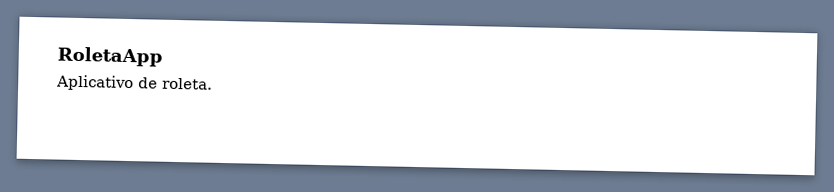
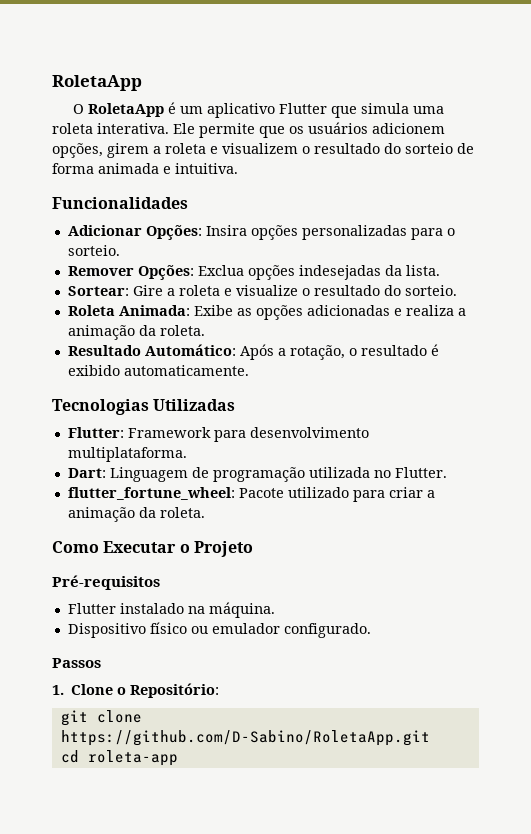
[56,74,213,92] Aplicativo de roleta. -> [73,102,445,118] [52,122,445,138] [52,143,474,158] [52,163,238,174] [52,197,188,209] [67,225,455,240] [67,245,120,256] [67,265,440,280] [67,285,457,296] [67,305,466,320] [67,325,205,340] [67,344,439,360] [67,365,249,376] [52,399,236,415] [67,427,369,442] [67,447,187,462] [67,467,447,482] [67,487,435,502] [67,507,205,522] [52,541,253,557] [52,575,160,590] [67,602,275,618] [67,622,371,638] [52,658,101,668] [52,683,220,698] [60,710,142,726] [60,730,430,746] [60,750,178,766] O RoletaApp é um aplicativo Flutter que simula uma roleta interativa. Ele permite que os usuários adicionem opções, girem a roleta e visualizem o resultado do sorteio de forma animada e intuitiva. // Funcionalidades // Adicionar Opções: Insira opções personalizadas para o sorteio. // Remover Opções: Exclua opções indesejadas da lista. // Sortear: Gire a roleta e visualize o resultado do sorteio. // Roleta Animada: Exibe as opções adicionadas e realiza a animação da roleta. // Resultado Automático: Após a rotação, o resultado é exibido automaticamente. // Tecnologias Utilizadas // Flutter: Framework para desenvolvimento multiplataforma. // Dart: Linguagem de programação utilizada no Flutter. // flutter_fortune_wheel: Pacote utilizado para criar a animação da roleta. // Como Executar o Projeto // Pré-requisitos // Flutter instalado na máquina. // Dispositivo físico ou emulador configurado. // Passos // 1. Clone o Repositório: // git clone https://github.com/D-Sabino/RoletaApp.git // cd roleta-app

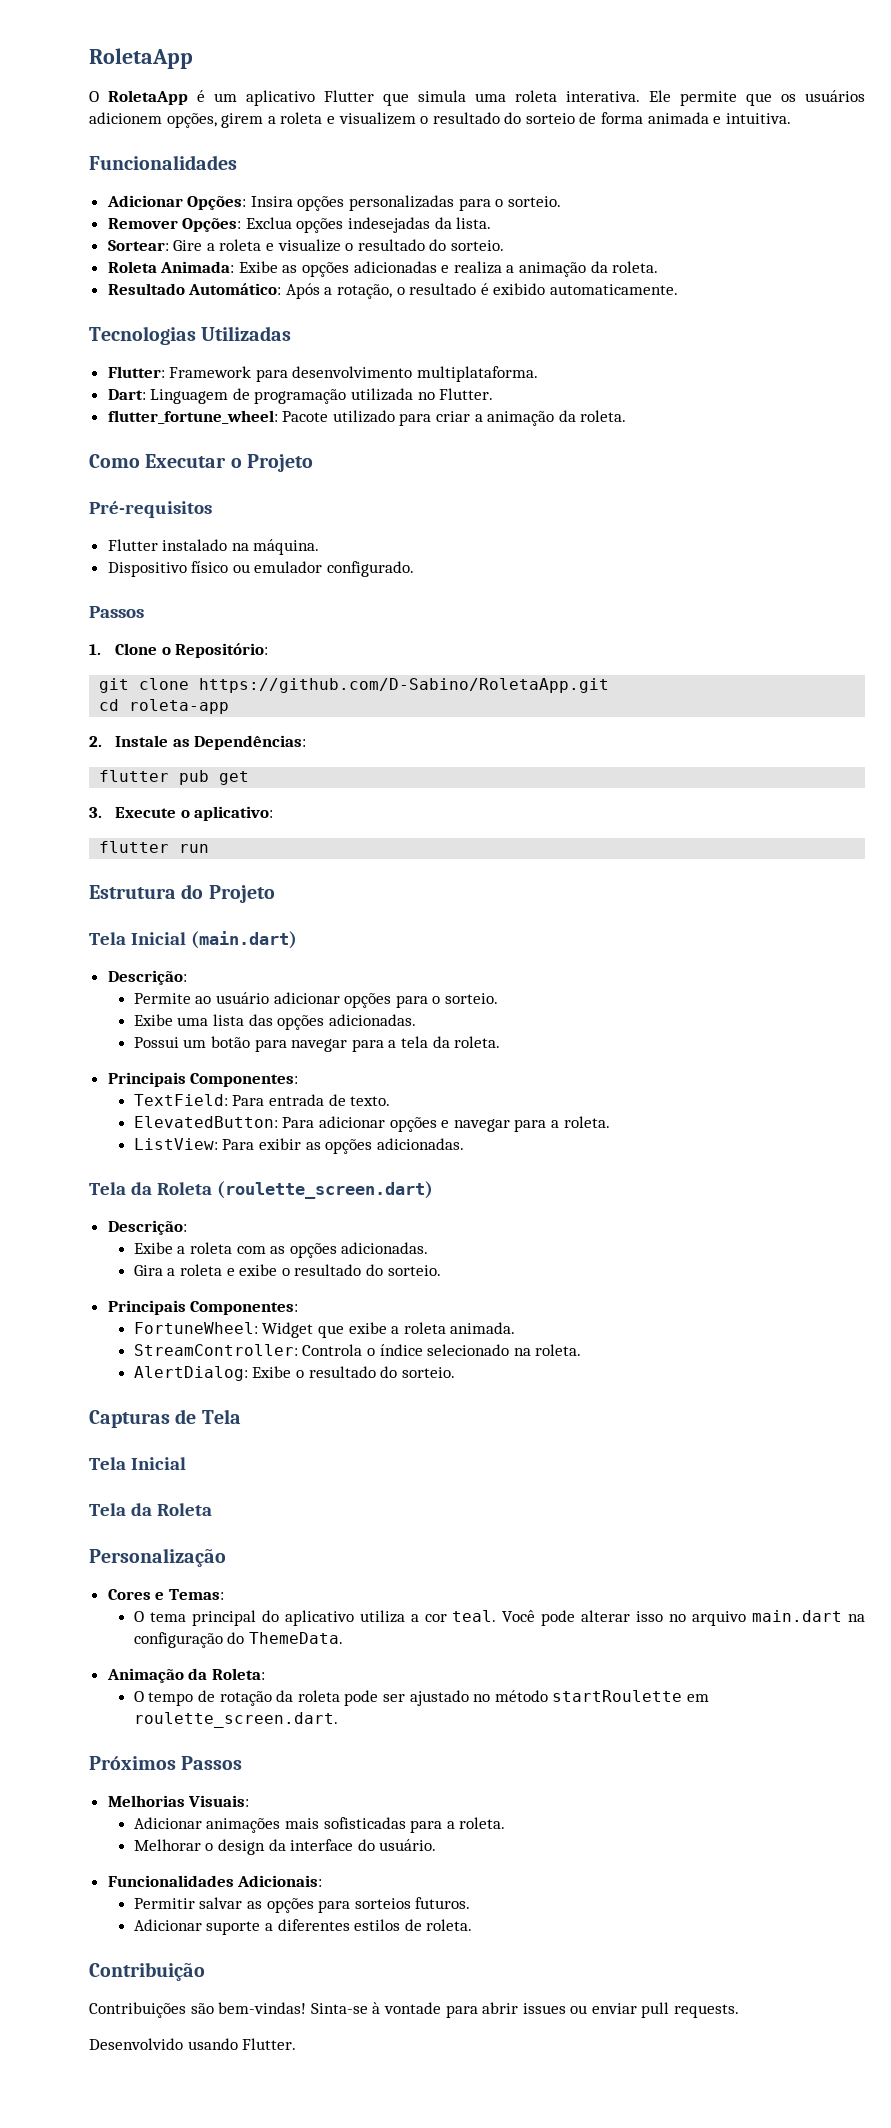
(178, 758) none -> [89,735,307,750] [99,770,250,785] [89,806,274,821] [99,841,210,853] [89,884,275,903] [89,931,297,949] [107,970,187,985] [133,992,499,1008] [133,1014,416,1030] [133,1036,501,1052] [107,1072,299,1087] [133,1094,391,1106] [133,1116,610,1132] [133,1138,464,1154] [89,1181,433,1199] [107,1220,187,1235] [133,1242,429,1258] [133,1264,441,1276] [107,1300,299,1315] [133,1322,516,1338] [133,1344,582,1356] [133,1366,455,1381] [89,1409,241,1428] [89,1457,186,1470] [89,1503,212,1516] [89,1548,226,1567] [107,1589,224,1600] [133,1610,865,1626] [133,1632,344,1648] [106,1668,265,1683] [133,1690,709,1706] [133,1712,338,1728] [89,1756,243,1770] [107,1795,250,1807] [133,1817,506,1833] [133,1839,437,1855] [107,1875,323,1887] [133,1897,471,1913] [133,1919,473,1935] [89,1962,205,1981] [89,2002,740,2018] [89,2038,297,2050] // 2. Instale as Dependências: // flutter pub get // 3. Execute o aplicativo: // flutter run // Estrutura do Projeto // Tela Inicial (main.dart) // Descrição: // Permite ao usuário adicionar opções para o sorteio. // Exibe uma lista das opções adicionadas. // Possui um botão para navegar para a tela da roleta. // Principais Componentes: // TextField: Para entrada de texto. // ElevatedButton: Para adicionar opções e navegar para a roleta. // ListView: Para exibir as opções adicionadas. // Tela da Roleta (roulette_screen.dart) // Descrição: // Exibe a roleta com as opções adicionadas. // Gira a roleta e exibe o resultado do sorteio. // Principais Componentes: // FortuneWheel: Widget que exibe a roleta animada. // StreamController: Controla o índice selecionado na roleta. // AlertDialog: Exibe o resultado do sorteio. // Capturas de Tela // Tela Inicial // Tela da Roleta // Personalização // Cores e Temas: // O tema principal do aplicativo utiliza a cor teal. Você pode alterar isso no arquivo main.dart na configuração do ThemeData. // Animação da Roleta: // O tempo de rotação da roleta pode ser ajustado no método startRoulette em roulette_screen.dart. // Próximos Passos // Melhorias Visuais: // Adicionar animações mais sofisticadas para a roleta. // Melhorar o design da interface do usuário. // Funcionalidades Adicionais: // Permitir salvar as opções para sorteios futuros. // Adicionar suporte a diferentes estilos de roleta. // Contribuição // Contribuições são bem-vindas! Sinta-se à vontade para abrir issues ou enviar pull requests. // Desenvolvido usando Flutter.

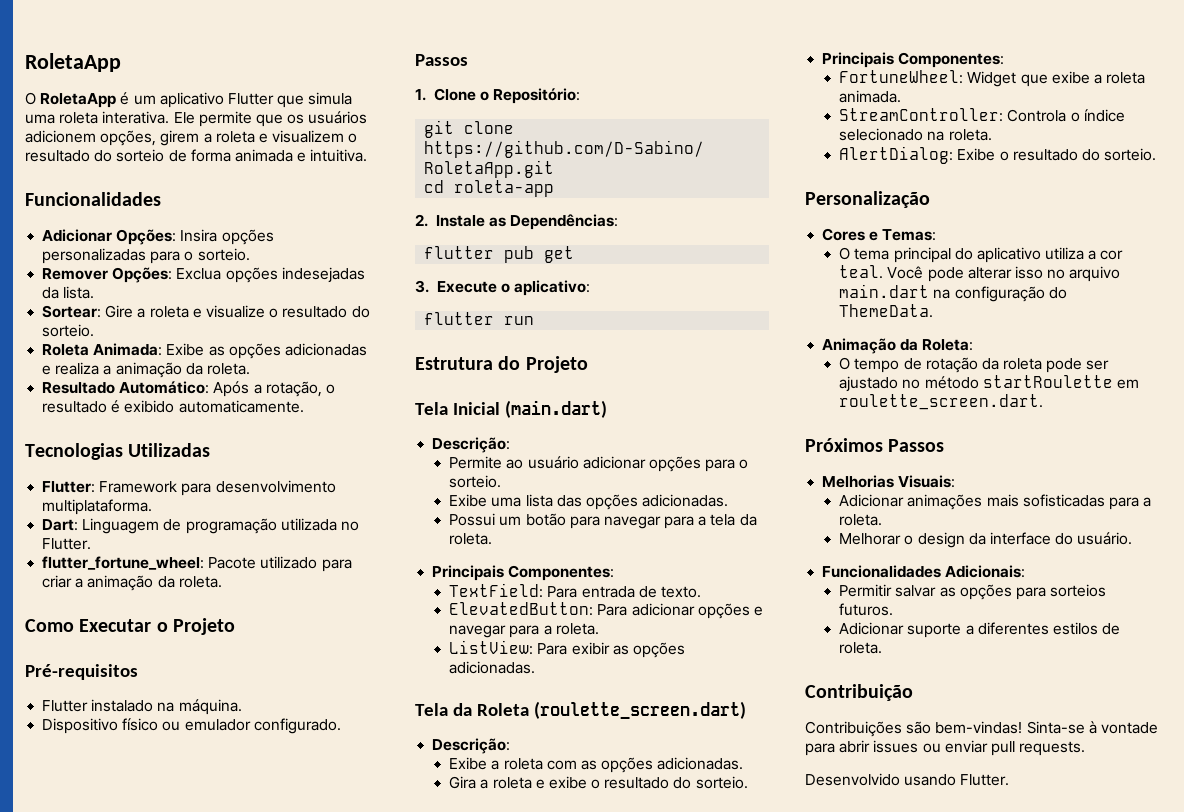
[89,1409,241,1428] [89,1457,186,1470] [89,1503,212,1516] // Capturas de Tela // Tela Inicial // Tela da Roleta -> (1157, 154) none

